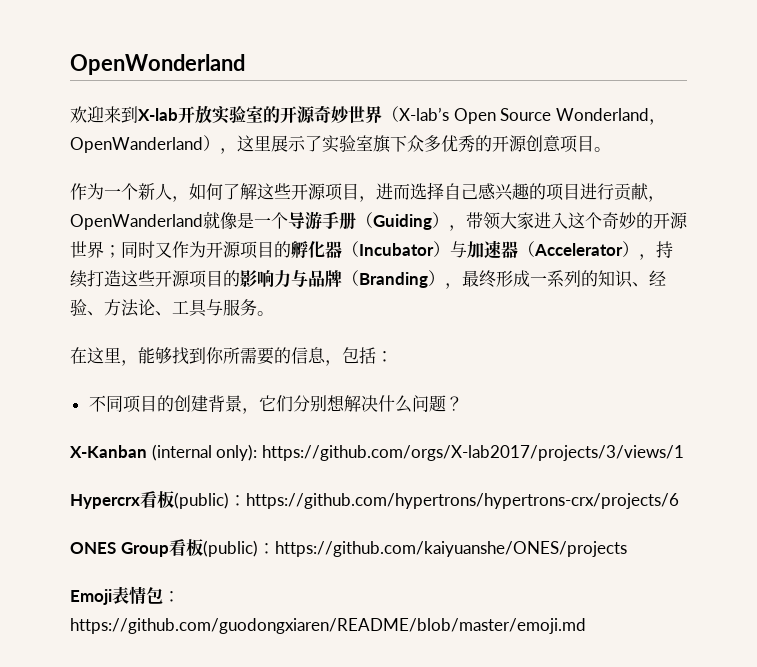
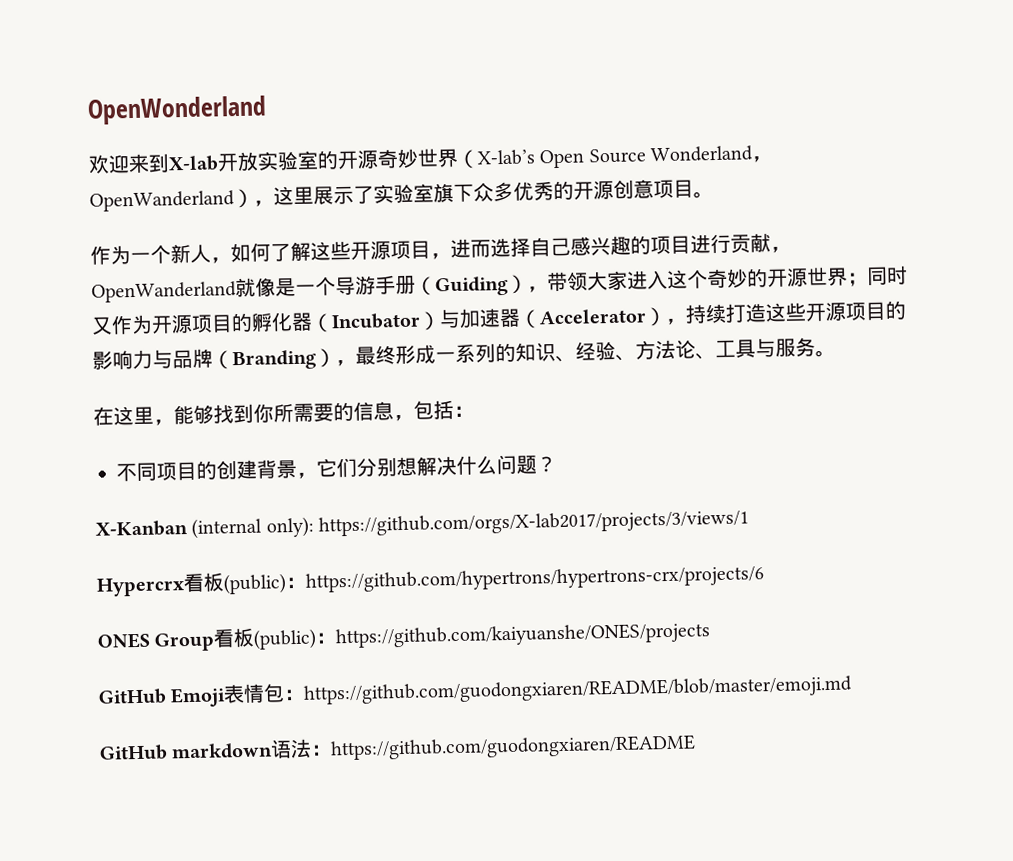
(627, 549) none -> [98,688,167,705] GitHub
(586, 626) none -> [99,734,697,761] // GitHub markdown语法：https://github.com/guodongxiaren/README

